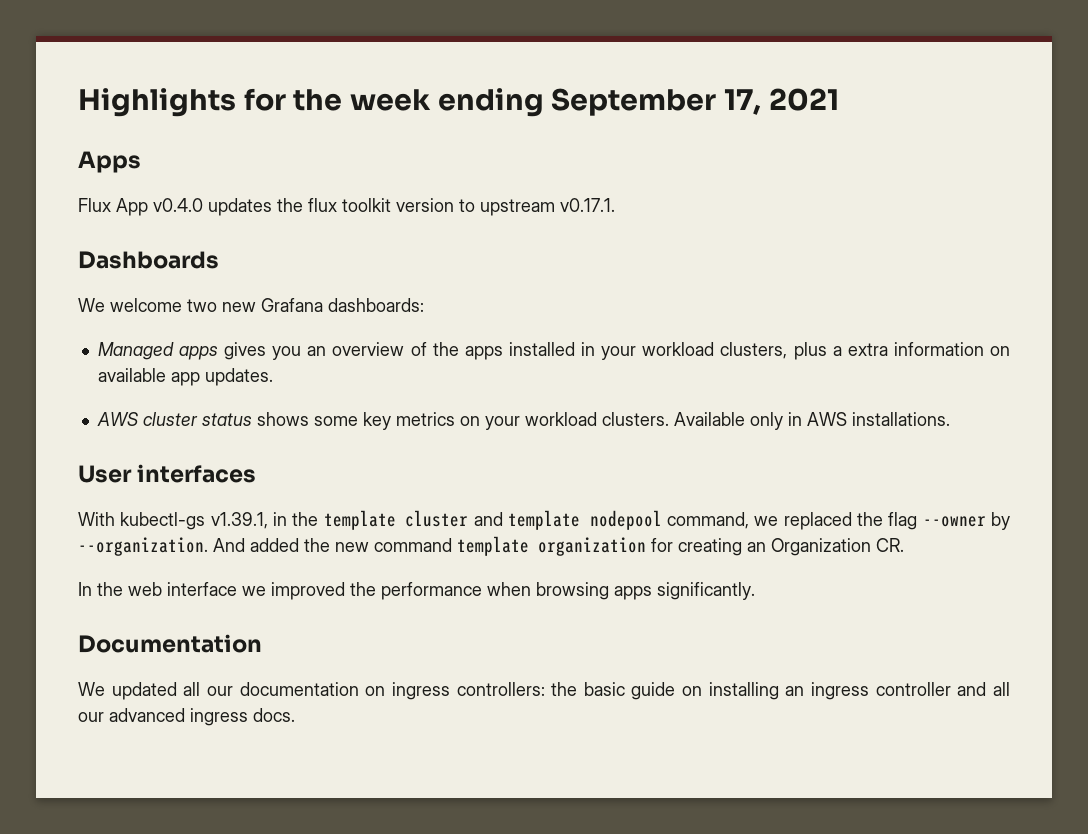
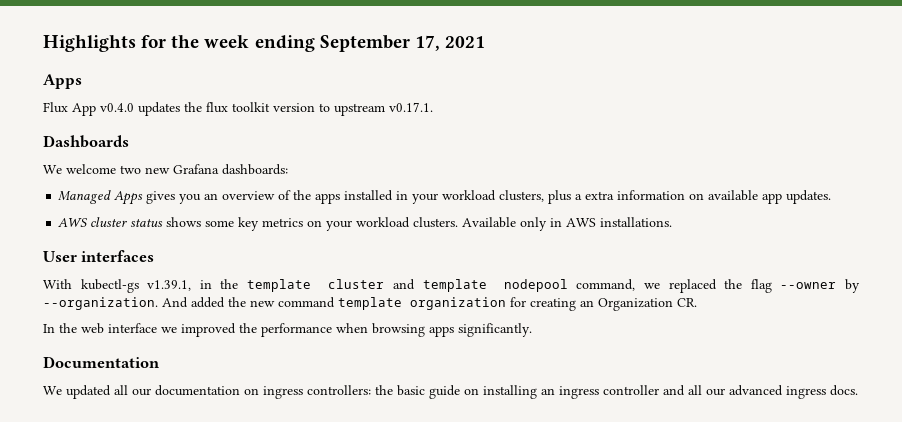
[178,346,218,360] apps -> [114,191,144,205] Apps

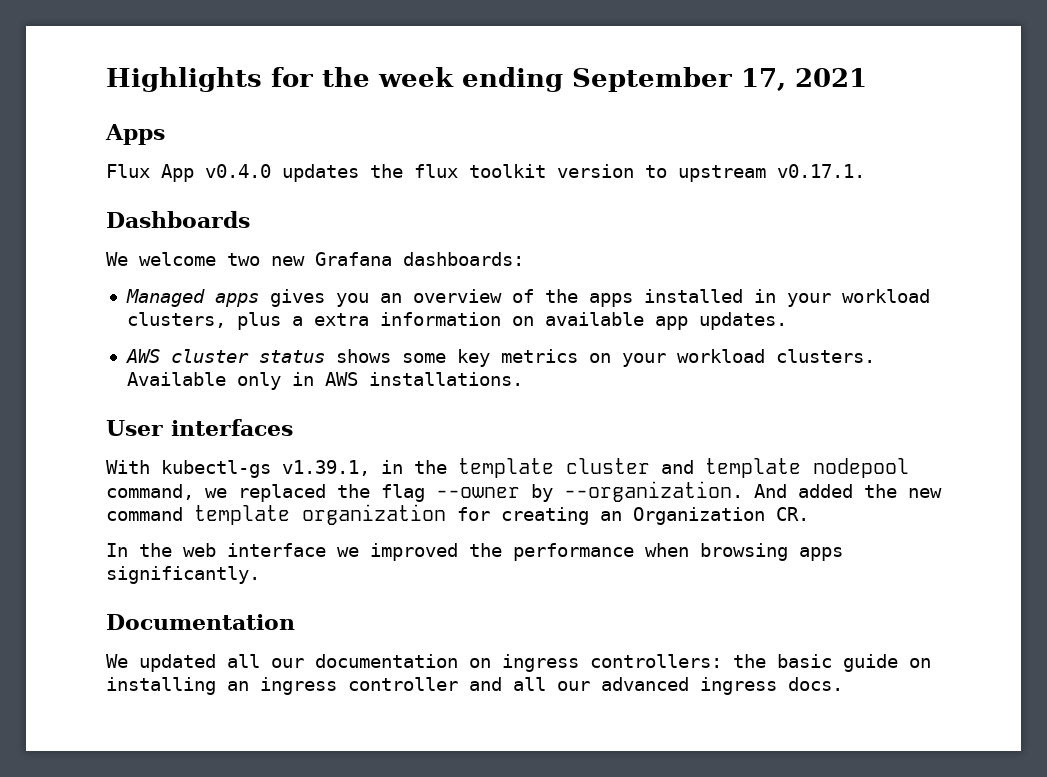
[114,191,144,205] Apps -> [214,293,259,307] apps

